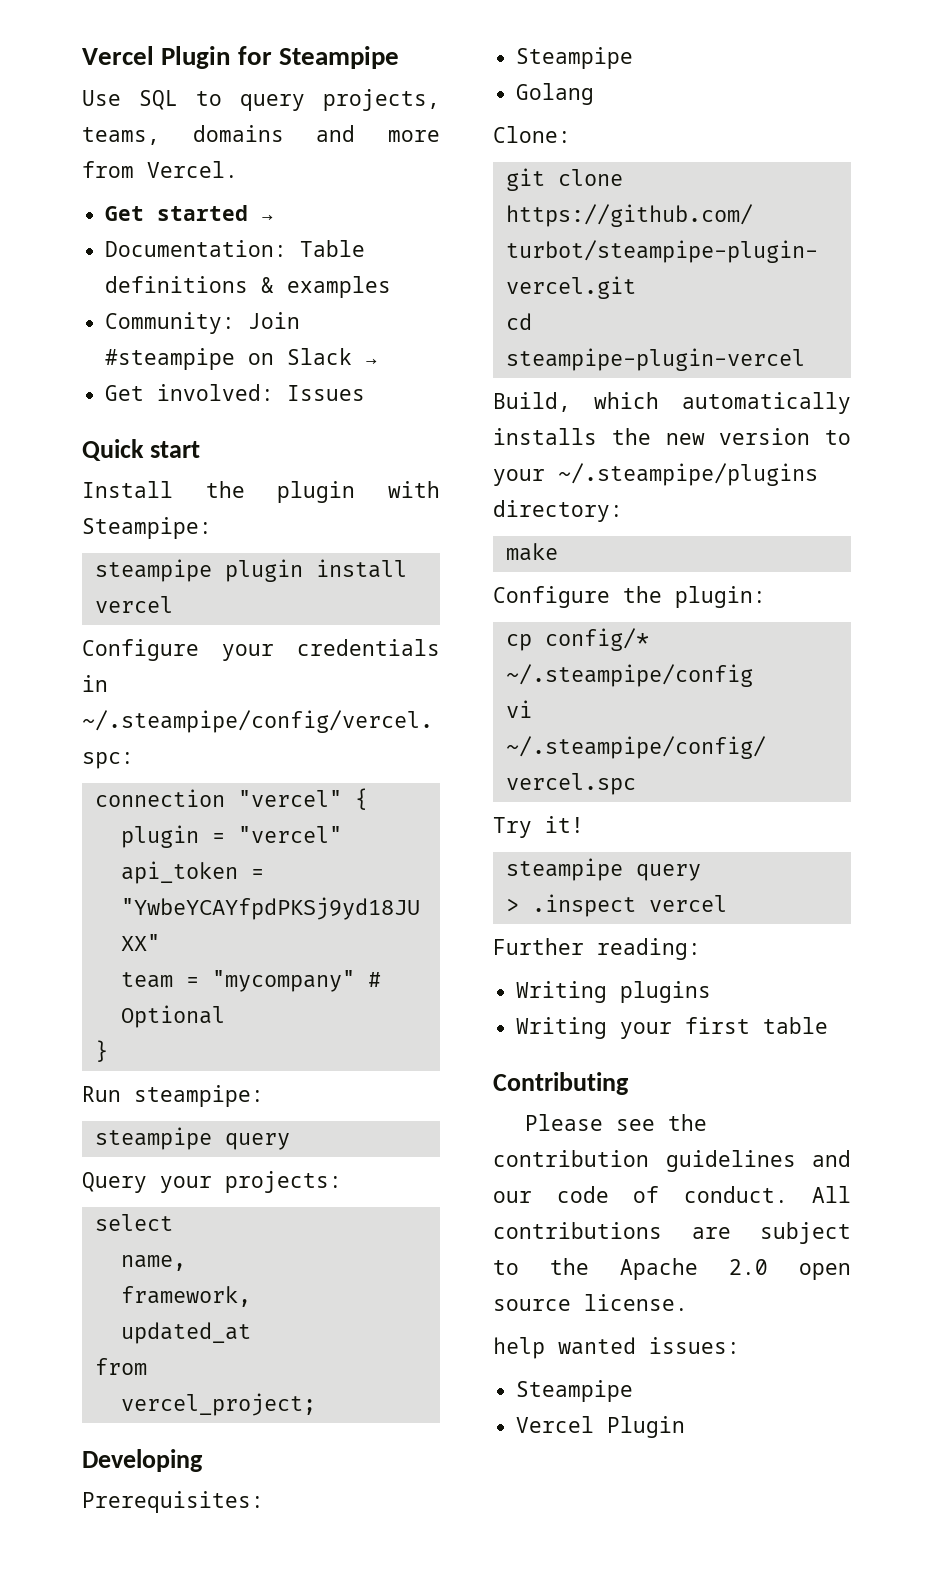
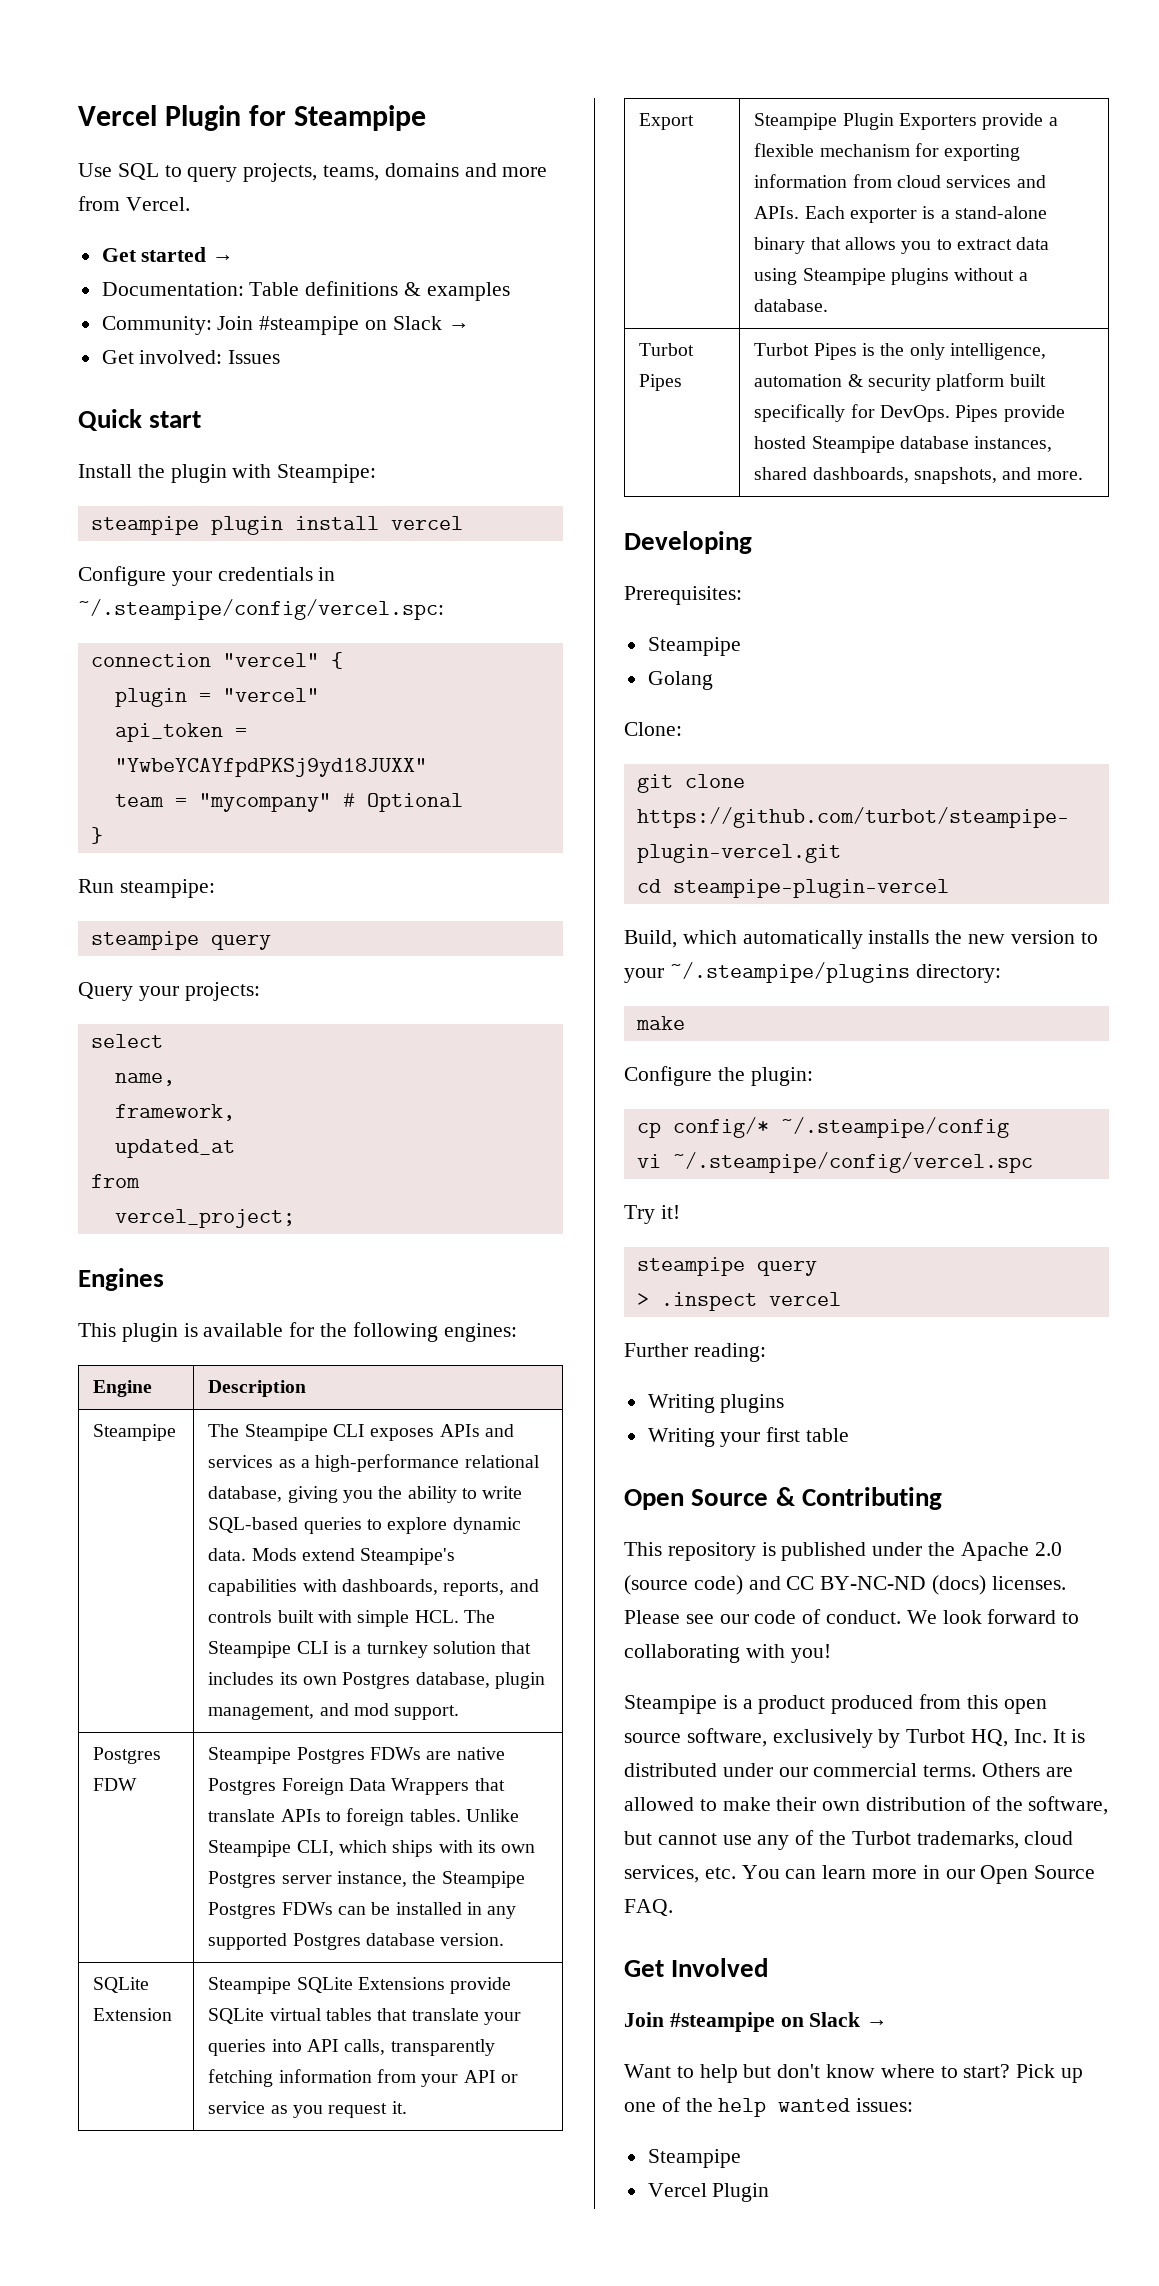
(316, 1404) none -> [78,1268,164,1291] [78,1322,517,1342] [93,1380,153,1397] [208,1380,307,1397] [93,1424,177,1441] [208,1424,514,1441] [208,1454,540,1472] [208,1486,523,1503] [208,1517,521,1534] [208,1548,456,1565] [208,1579,539,1596] [208,1610,495,1627] [208,1641,532,1658] [208,1672,545,1689] [208,1703,460,1720] [93,1747,162,1764] [93,1778,138,1791] [208,1747,505,1764] [208,1778,505,1795] [208,1808,519,1826] [208,1840,536,1857] [208,1871,525,1888] [208,1902,517,1919] [208,1933,505,1950] [93,1977,150,1993] [93,2008,173,2021] [208,1977,512,1994] [208,2008,521,2025] [208,2039,495,2056] [208,2069,518,2087] [208,2101,407,2118] [639,113,695,130] [754,113,1058,130] [754,143,1021,161] [754,174,1046,188] [754,206,1047,223] [754,237,1050,254] [754,268,1028,285] [754,299,829,312] [639,343,695,356] [639,374,683,391] [754,343,1046,360] [754,373,1046,391] [754,404,1065,422] [754,436,1053,453] [754,467,1083,484] // Engines // This plugin is available for the following engines: // Engine | Description // Steampipe | The Steampipe CLI exposes APIs and services as a high-performance relational database, giving you the ability to write SQL-based queries to explore dynamic data. Mods extend Steampipe's capabilities with dashboards, reports, and controls built with simple HCL. The Steampipe CLI is a turnkey solution that includes its own Postgres database, plugin management, and mod support. // Postgres FDW | Steampipe Postgres FDWs are native Postgres Foreign Data Wrappers that translate APIs to foreign tables. Unlike Steampipe CLI, which ships with its own Postgres server instance, the Steampipe Postgres FDWs can be installed in any supported Postgres database version. // SQLite Extension | Steampipe SQLite Extensions provide SQLite virtual tables that translate your queries into API calls, transparently fetching information from your API or service as you request it. // Export | Steampipe Plugin Exporters provide a flexible mechanism for exporting information from cloud services and APIs. Each exporter is a stand-alone binary that allows you to extract data using Steampipe plugins without a database. // Turbot Pipes | Turbot Pipes is the only intelligence, automation & security platform built specifically for DevOps. Pipes provide hosted Steampipe database instances, shared dashboards, snapshots, and more.
[493,1072,629,1095] [525,1114,708,1131] [493,1150,851,1172] [493,1186,851,1203] [493,1222,851,1244] [493,1258,851,1280] [493,1294,688,1311] Contributing // Please see the contribution guidelines and our code of conduct. All contributions are subject to the Apache 2.0 open source license. // -> [624,1487,942,1510] [624,1542,1062,1561] [624,1575,1066,1595] [624,1609,1080,1624] [624,1644,831,1663] [624,1694,1047,1714] [624,1728,1086,1748] [624,1763,1073,1777] [624,1796,1109,1815] [624,1830,1074,1850] [624,1865,1096,1884] [624,1899,673,1916] [624,1958,769,1977] [624,2012,889,2032] [624,2064,1084,2083] [624,2097,713,2112] Open Source & Contributing // This repository is published under the Apache 2.0 (source code) and CC BY-NC-ND (docs) licenses. Please see our code of conduct. We look forward to collaborating with you! // Steampipe is a product produced from this open source software, exclusively by Turbot HQ, Inc. It is distributed under our commercial terms. Others are allowed to make their own distribution of the software, but cannot use any of the Turbot trademarks, cloud services, etc. You can learn more in our Open Source FAQ. // Get Involved // Join #steampipe on Slack → // Want to help but don't know where to start? Pick up one of the

